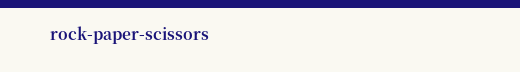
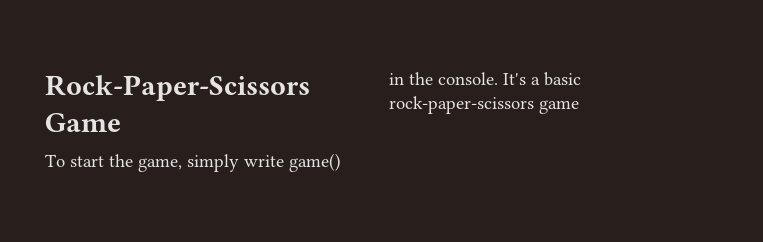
[50,26,209,44] rock-paper-scissors -> [45,75,310,101] [45,113,121,132] [45,153,341,172] [389,72,581,86] [389,96,579,114] Rock-Paper-Scissors Game // To start the game, simply write game() in the console. It's a basic rock-paper-scissors game

